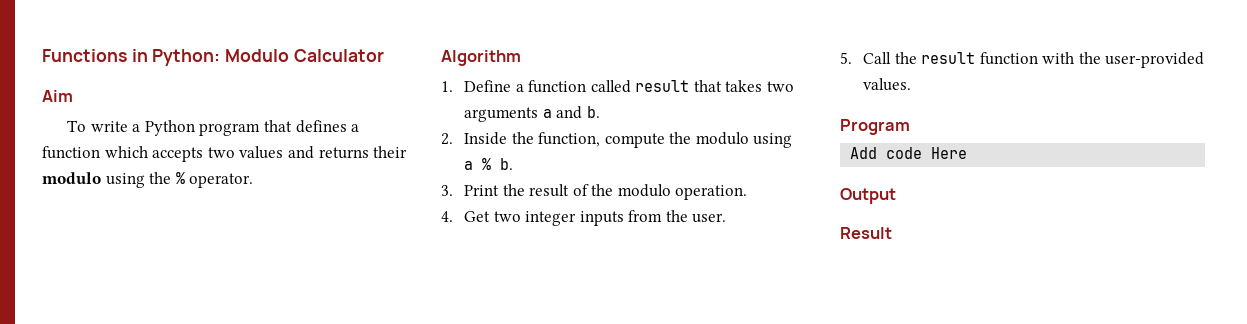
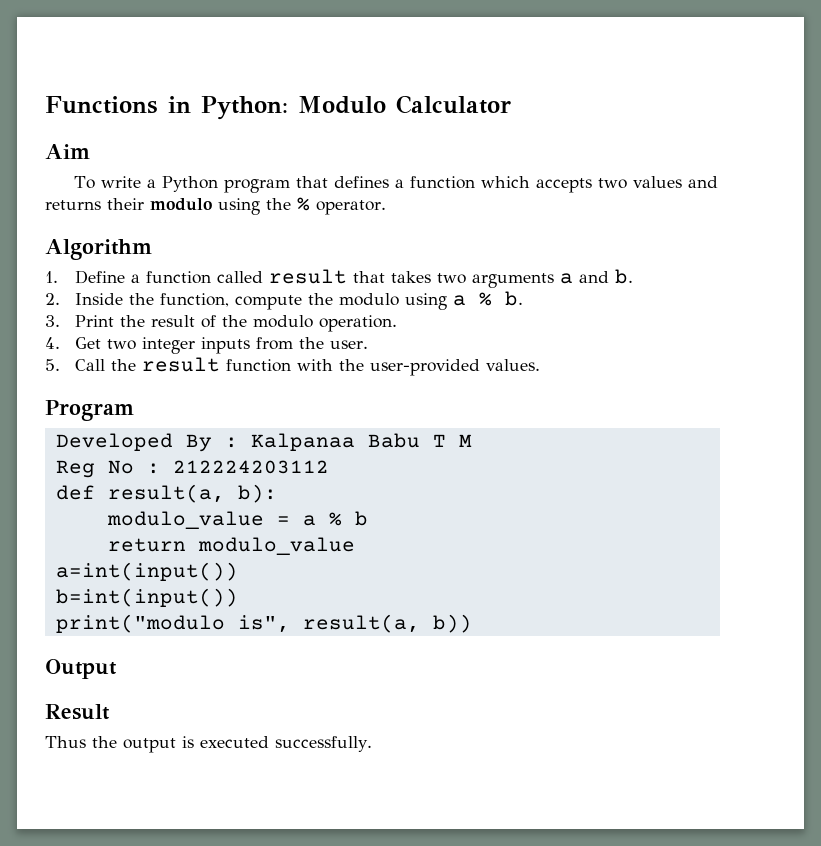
[850,147,968,159] [840,188,896,204] [840,227,892,239] Add code Here // Output // Result -> [55,433,472,452] [55,460,329,478] [55,484,277,503] [106,511,368,529] [107,537,355,555] [55,562,238,581] [55,588,238,607] [55,614,472,633] [45,659,117,679] [45,704,110,720] [45,736,372,753] Developed By : Kalpanaa Babu T M // Reg No : 212224203112 // def result(a, b): // modulo_value = a % b // return modulo_value // a=int(input()) // b=int(input()) // print("modulo is", result(a, b)) // Output // Result // Thus the output is executed successfully.

